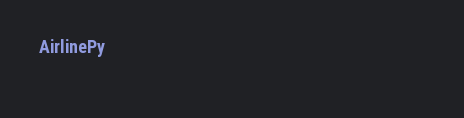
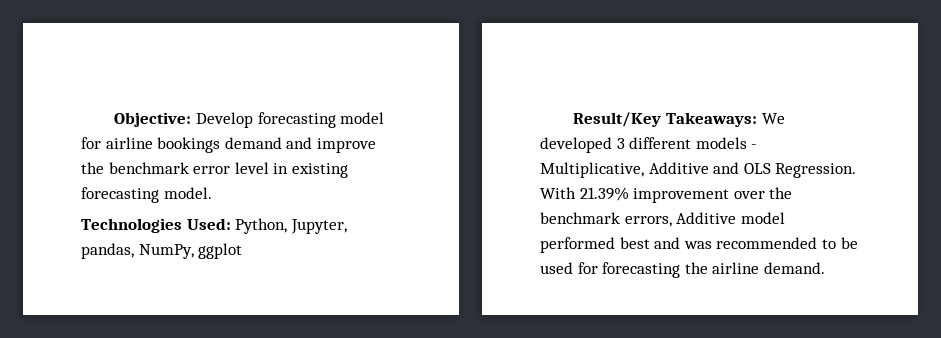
[39,39,105,57] AirlinePy -> [114,112,385,128] [81,137,376,153] [81,162,348,178] [81,187,212,203] [81,218,347,234] [81,243,243,259] [573,112,785,127] [540,137,758,153] [540,162,857,178] [540,187,793,203] [540,212,785,227] [540,237,858,253] [540,262,825,278] Objective: Develop forecasting model for airline bookings demand and improve the benchmark error level in existing forecasting model. // Technologies Used: Python, Jupyter, pandas, NumPy, ggplot // Result/Key Takeaways: We developed 3 different models - Multiplicative, Additive and OLS Regression. With 21.39% improvement over the benchmark errors, Additive model performed best and was recommended to be used for forecasting the airline demand.

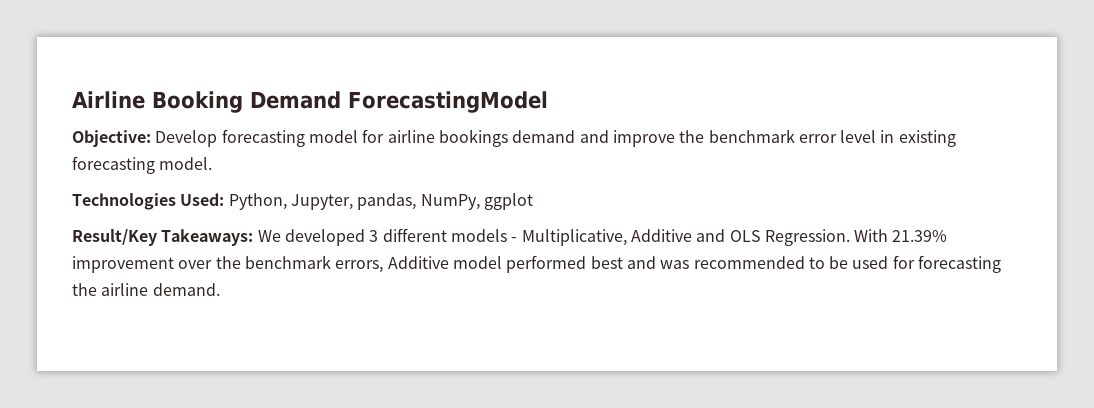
(114, 119) none -> [72,91,548,113] Airline Booking Demand ForecastingModel //

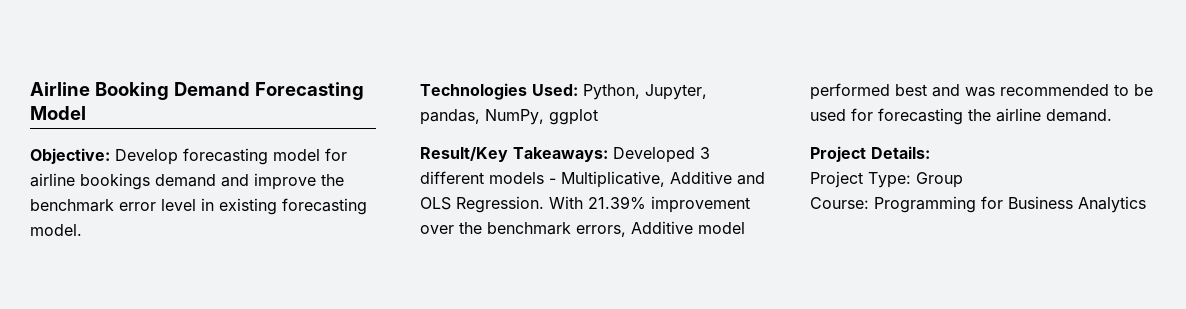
[348,91,548,113] ForecastingModel -> [254,82,364,100] [30,106,86,120] Forecasting Model
[257,229,365,246] We developed -> [613,147,695,163] Developed
(220, 289) none -> [810,146,930,162] [810,171,963,188] [810,196,1146,213] // Project Details: // Project Type: Group // Course: Programming for Business Analytics

